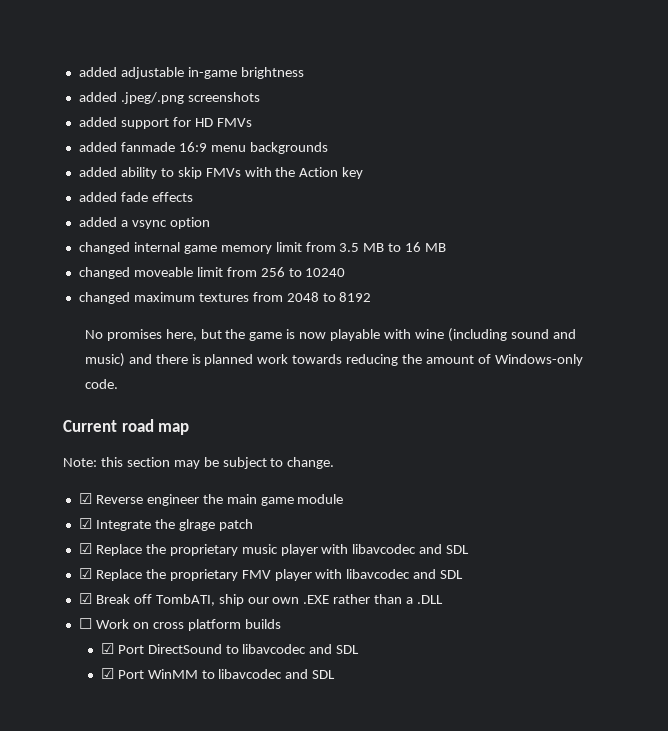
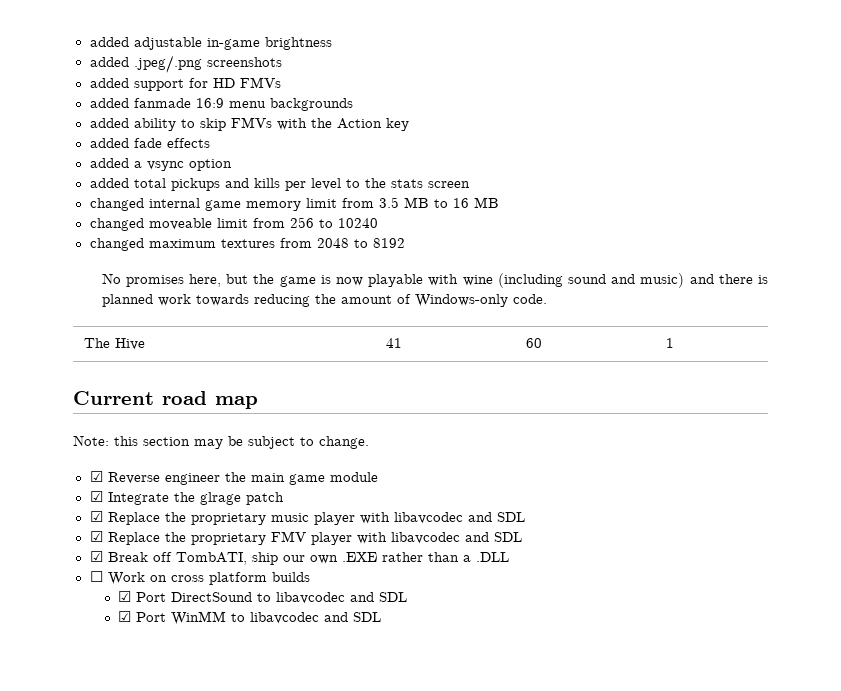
(210, 223) none -> [89,178,470,191] // added total pickups and kills per level to the stats screen
(118, 384) none -> [84,338,146,350] [386,338,403,348] [526,338,543,348] [666,338,675,348] // The Hive | 41 | 60 | 1

